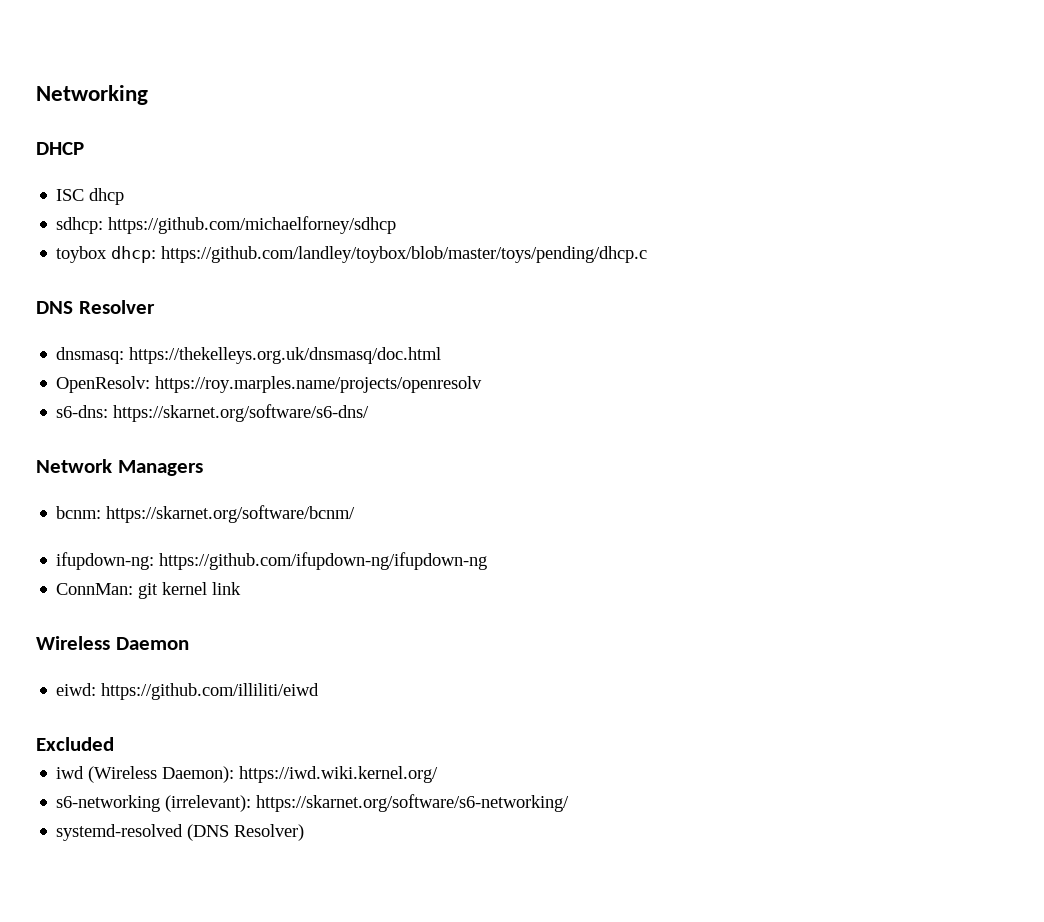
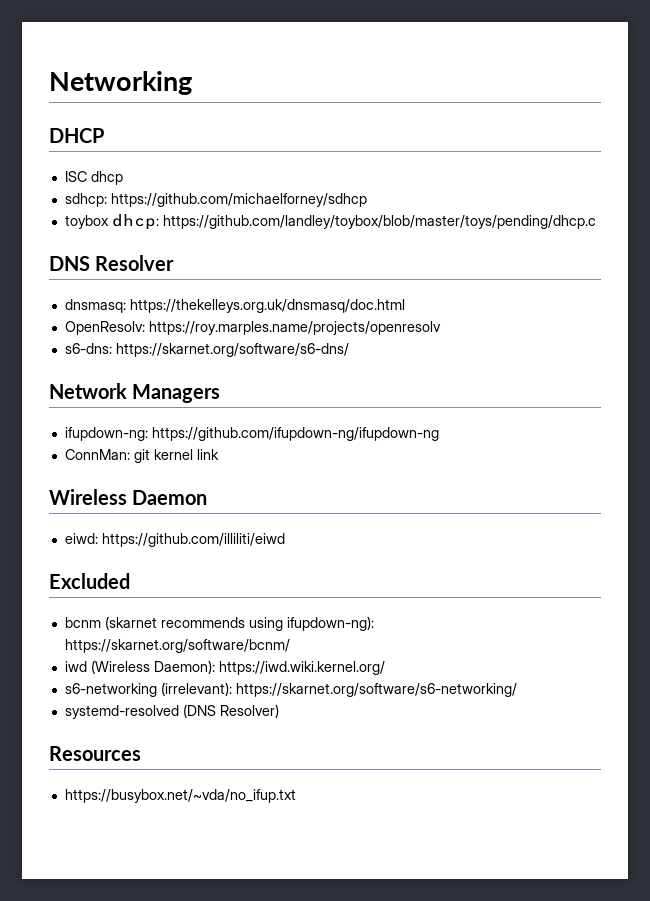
[56,505,356,523] // bcnm: https://skarnet.org/software/bcnm/ -> (221, 393) none
(114, 744) none -> [64,616,374,631] [64,639,290,653] // bcnm (skarnet recommends using ifupdown-ng): https://skarnet.org/software/bcnm/
(305, 832) none -> [49,746,141,761] [64,789,296,803] // Resources // https://busybox.net/~vda/no_ifup.txt

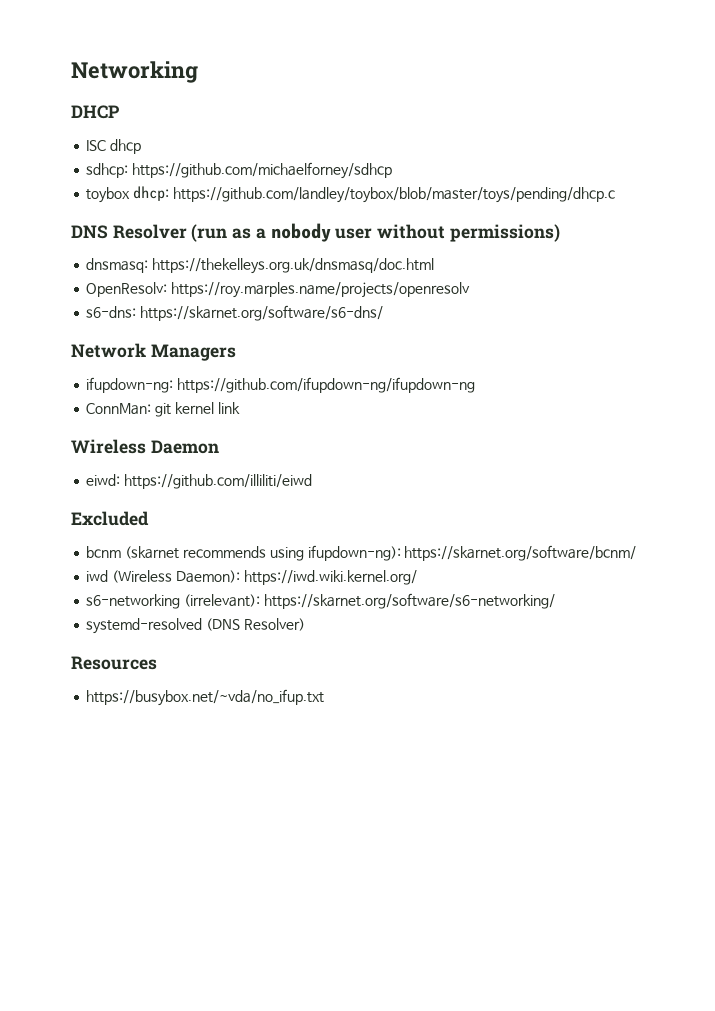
(175, 263) none -> [191,223,560,242] (run as a nobody user without permissions)

